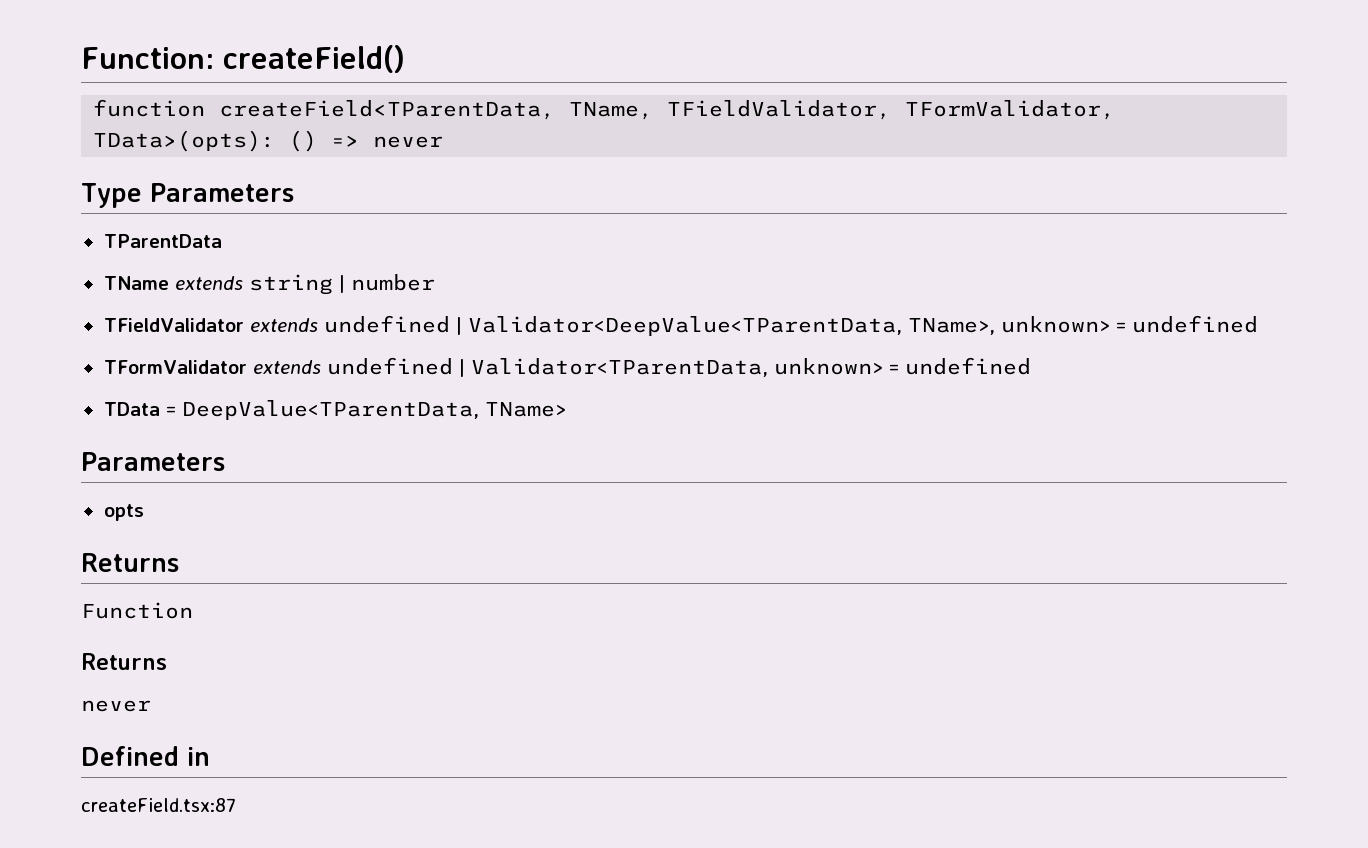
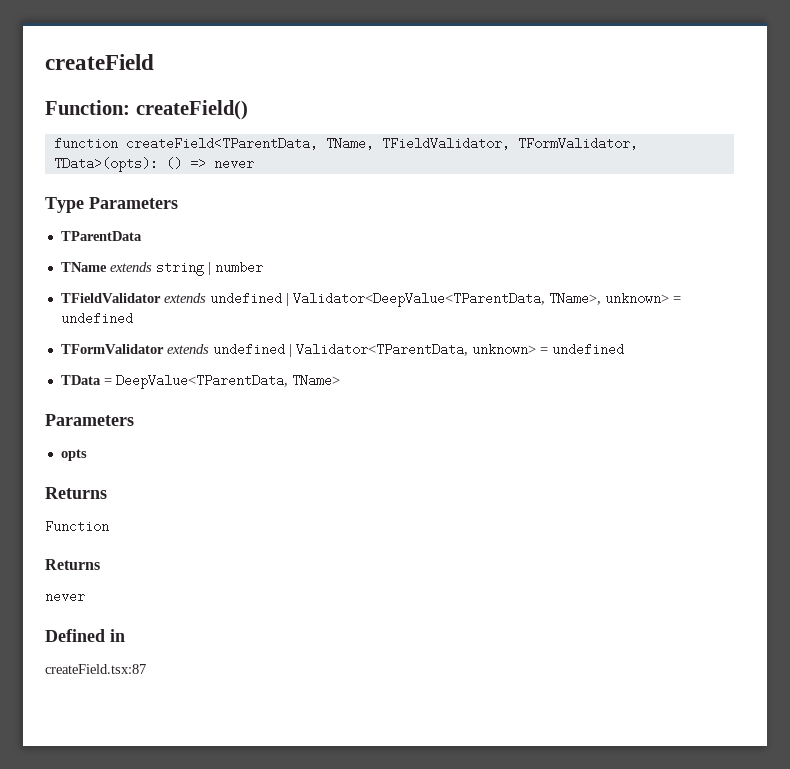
(81, 58) none -> [45,54,154,70] createField //

